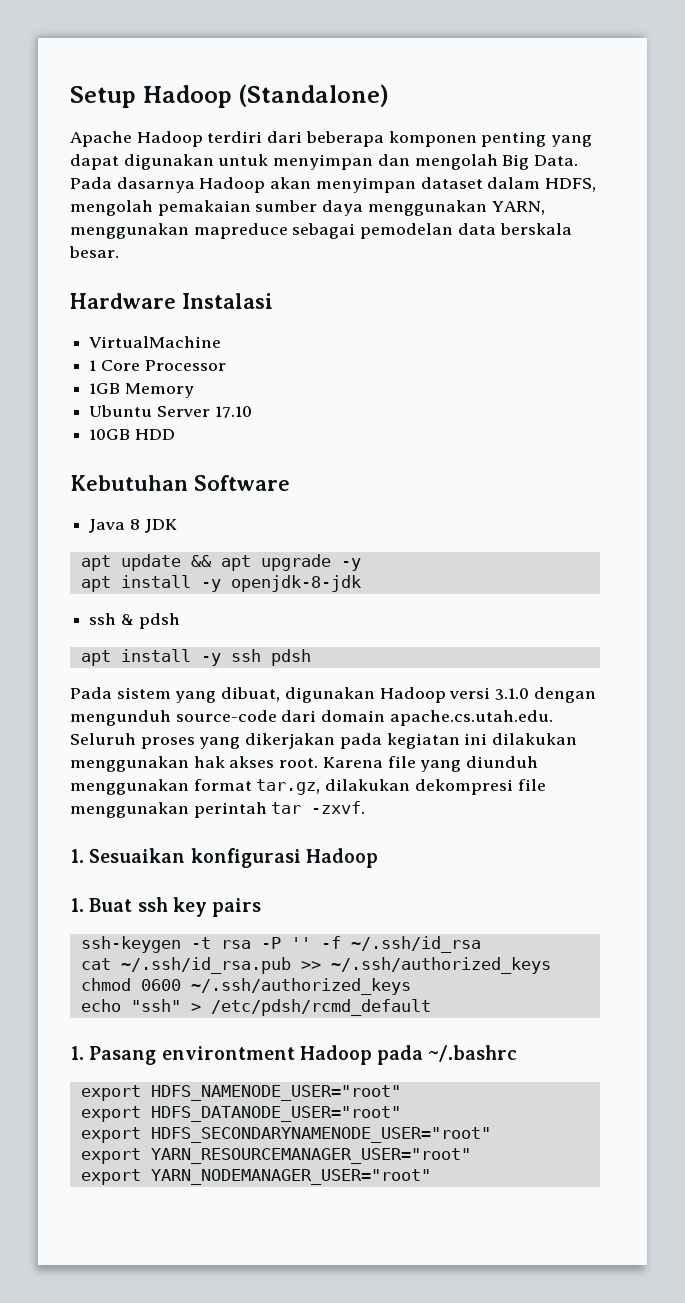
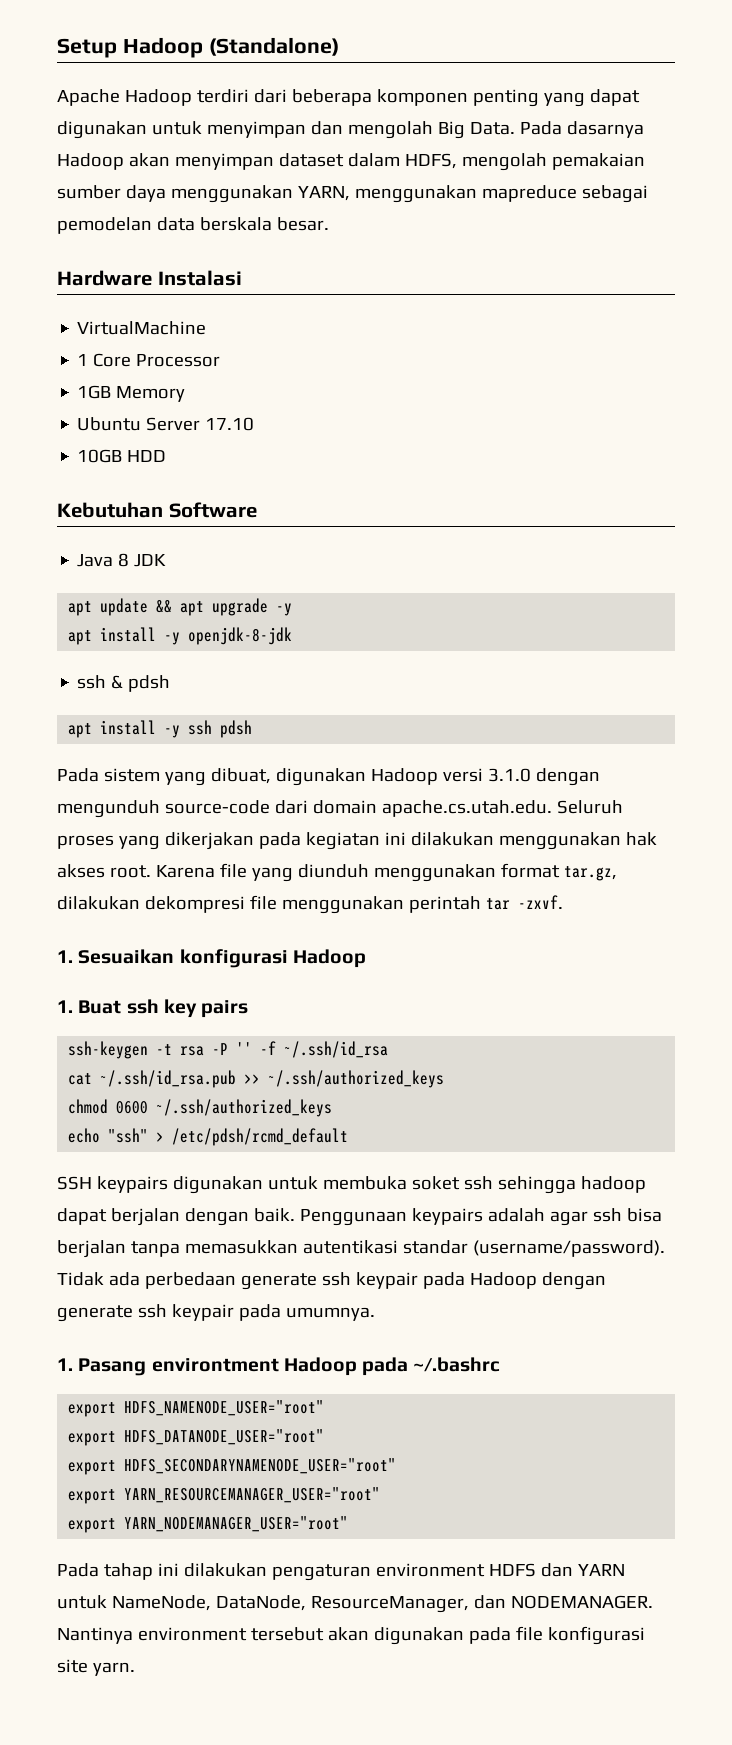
(431, 1007) none -> [57,1176,646,1194] [57,1208,662,1226] [57,1240,665,1258] [57,1272,606,1290] [57,1304,375,1322] // SSH keypairs digunakan untuk membuka soket ssh sehingga hadoop dapat berjalan dengan baik. Penggunaan keypairs adalah agar ssh bisa berjalan tanpa memasukkan autentikasi standar (username/password). Tidak ada perbedaan generate ssh keypair pada Hadoop dengan generate ssh keypair pada umumnya.
(431, 1177) none -> [57,1563,625,1581] [57,1595,653,1613] [57,1626,645,1645] [57,1659,135,1676] // Pada tahap ini dilakukan pengaturan environment HDFS dan YARN untuk NameNode, DataNode, ResourceManager, dan NODEMANAGER. Nantinya environment tersebut akan digunakan pada file konfigurasi site yarn.

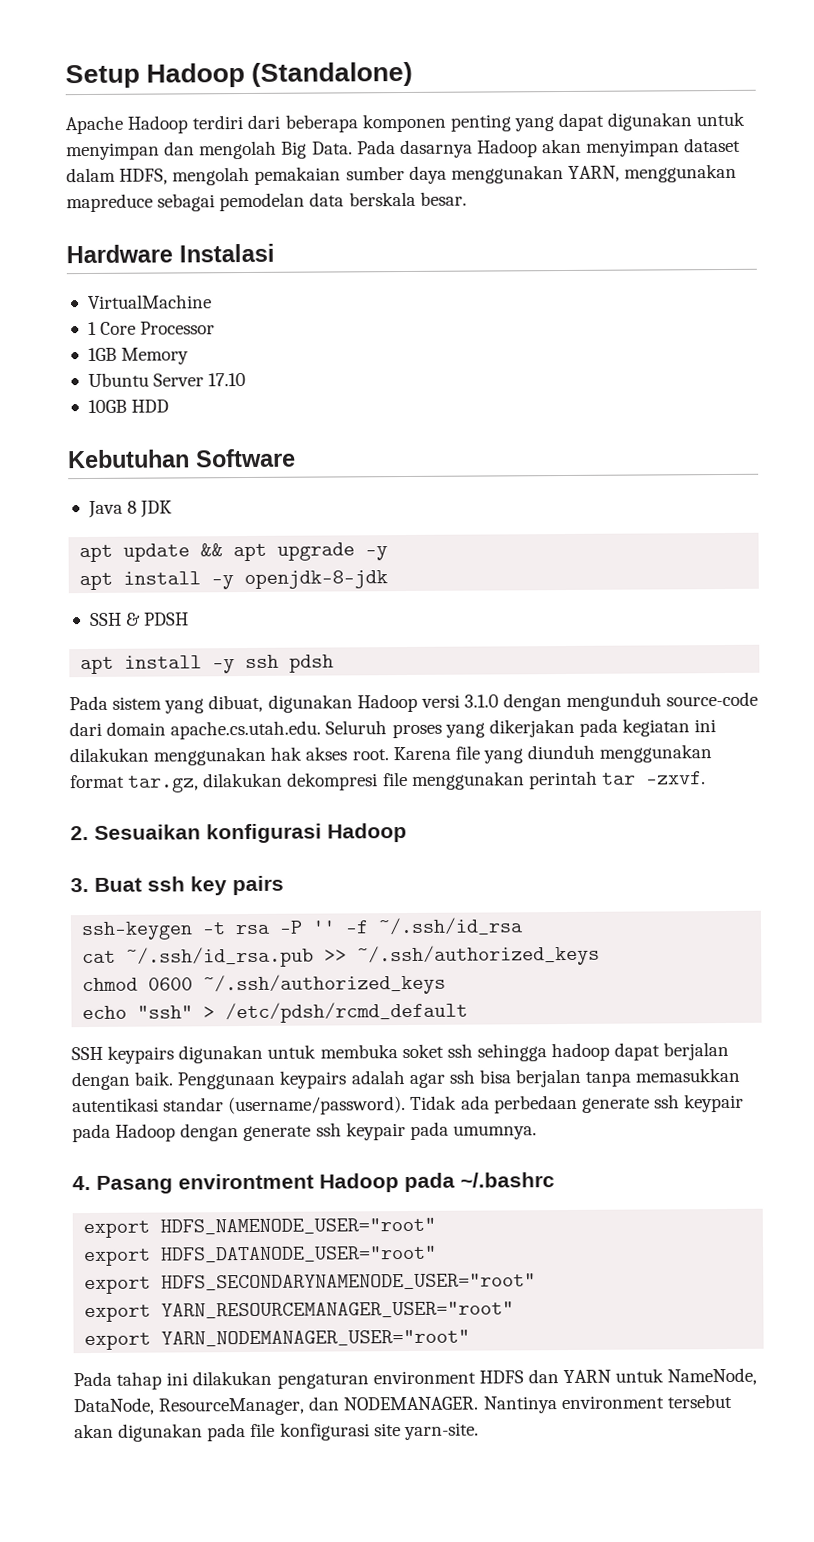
[77,675,171,692] ssh & pdsh -> [89,612,190,626] SSH & PDSH
[57,950,73,963] 1. -> [70,826,89,841] 2.
[57,1000,73,1013] 1. -> [70,878,89,893] 3.
[57,1358,73,1371] 1. -> [72,1175,91,1191] 4.
[92,1662,135,1676] yarn. -> [403,1422,479,1441] yarn-site.

